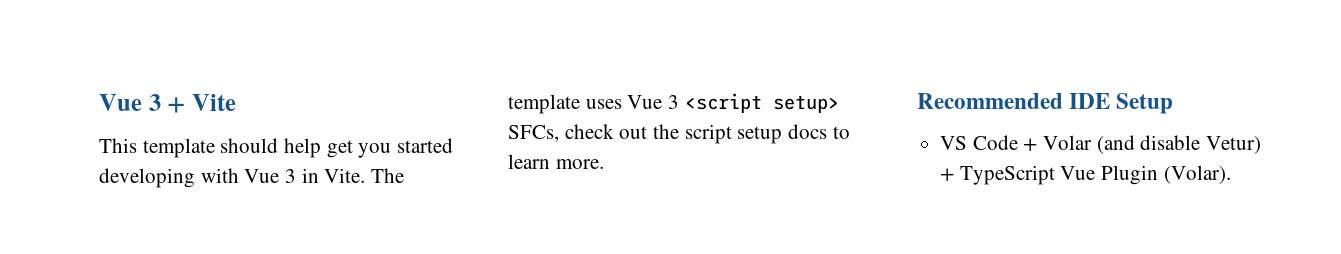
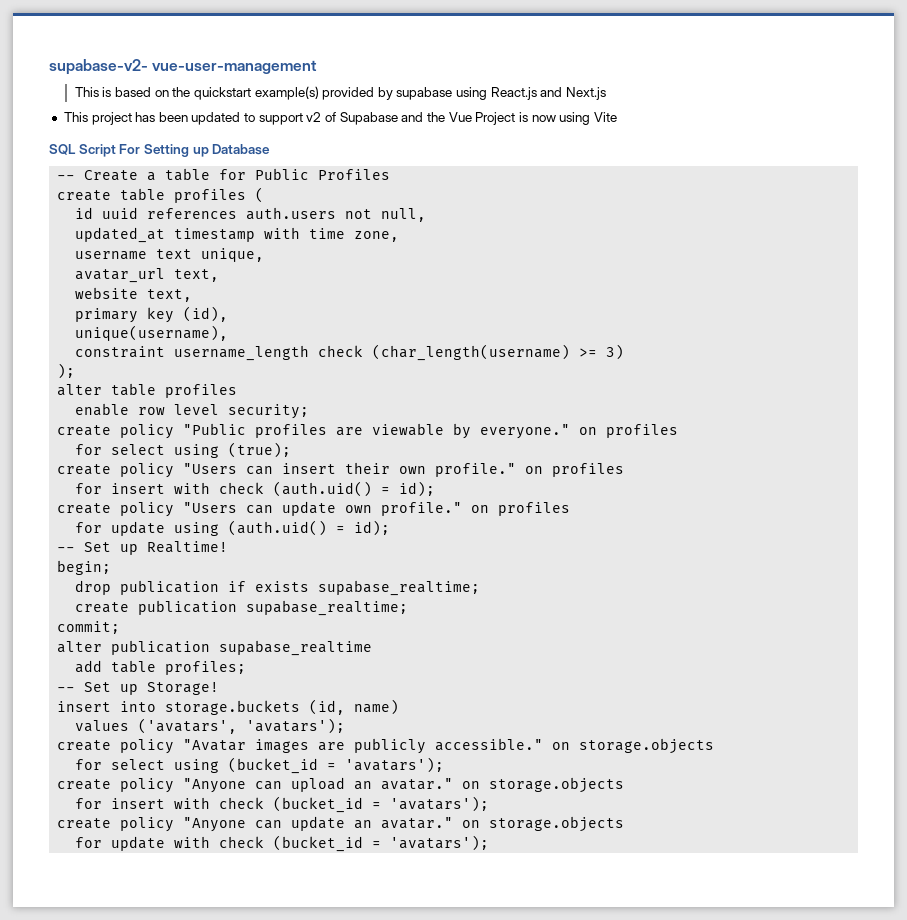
[99,94,236,113] [99,138,454,158] [99,168,405,188] [508,93,839,114] [508,124,850,144] [508,154,604,169] [917,93,1174,114] [940,135,1262,154] [940,165,1231,185] Vue 3 + Vite // This template should help get you started developing with Vue 3 in Vite. The template uses Vue 3 <script setup> SFCs, check out the script setup docs to learn more. // Recommended IDE Setup // VS Code + Volar (and disable Vetur) + TypeScript Vue Plugin (Volar). -> [49,59,318,75] [74,86,607,100] [63,112,617,125] [49,144,271,157] [57,168,391,181] [57,187,265,203] [75,207,427,222] [75,227,400,243] [75,248,265,262] [75,268,220,283] [75,287,193,302] [75,306,229,323] [75,325,229,341] [75,344,625,361] [57,363,76,379] [57,383,238,398] [75,403,310,419] [57,423,679,439] [75,442,292,458] [57,462,625,478] [75,481,436,497] [57,501,571,517] [75,520,391,536] [57,541,229,555] [57,560,112,575] [75,580,481,596] [75,600,409,616] [57,621,121,634] [57,640,373,656] [75,660,247,675] [57,682,220,695] [57,699,400,715] [75,718,346,734] [57,738,715,754] [75,757,445,774] [57,777,625,793] [75,796,490,813] [57,816,625,832] [75,835,490,852] supabase-v2- vue-user-management // This is based on the quickstart example(s) provided by supabase using React.js and Next.js // This project has been updated to support v2 of Supabase and the Vue Project is now using Vite // SQL Script For Setting up Database // -- Create a table for Public Profiles // create table profiles ( // id uuid references auth.users not null, // updated_at timestamp with time zone, // username text unique, // avatar_url text, // website text, // primary key (id), // unique(username), // constraint username_length check (char_length(username) >= 3) // ); // alter table profiles // enable row level security; // create policy "Public profiles are viewable by everyone." on profiles // for select using (true); // create policy "Users can insert their own profile." on profiles // for insert with check (auth.uid() = id); // create policy "Users can update own profile." on profiles // for update using (auth.uid() = id); // -- Set up Realtime! // begin; // drop publication if exists supabase_realtime; // create publication supabase_realtime; // commit; // alter publication supabase_realtime // add table profiles; // -- Set up Storage! // insert into storage.buckets (id, name) // values ('avatars', 'avatars'); // create policy "Avatar images are publicly accessible." on storage.objects // for select using (bucket_id = 'avatars'); // create policy "Anyone can upload an avatar." on storage.objects // for insert with check (bucket_id = 'avatars'); // create policy "Anyone can update an avatar." on storage.objects // for update with check (bucket_id = 'avatars');

